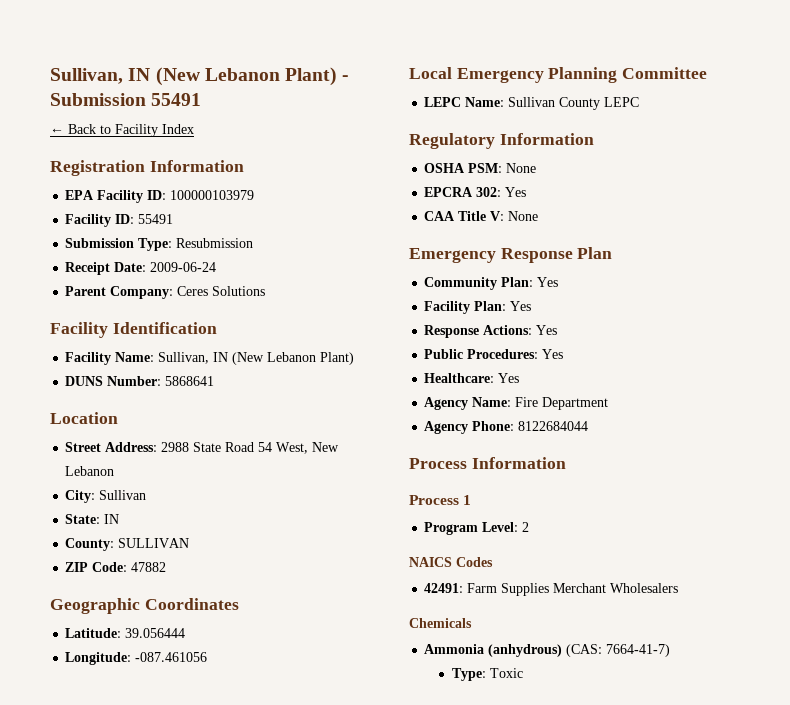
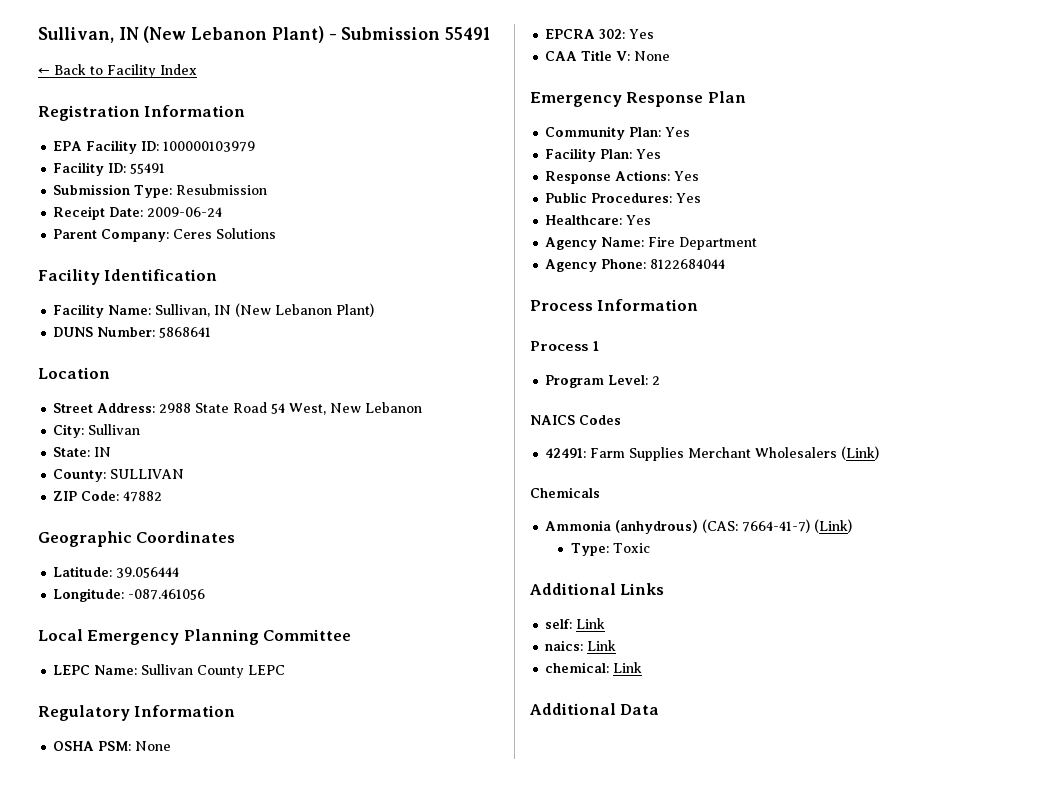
(679, 588) none -> [841,446,880,460] (Link)
(671, 650) none -> [814,519,853,533] (Link)
(523, 673) none -> [530,583,665,595] [545,618,606,629] [545,640,617,651] [545,662,643,673] [530,703,660,715] // Additional Links // self: Link // naics: Link // chemical: Link // Additional Data

